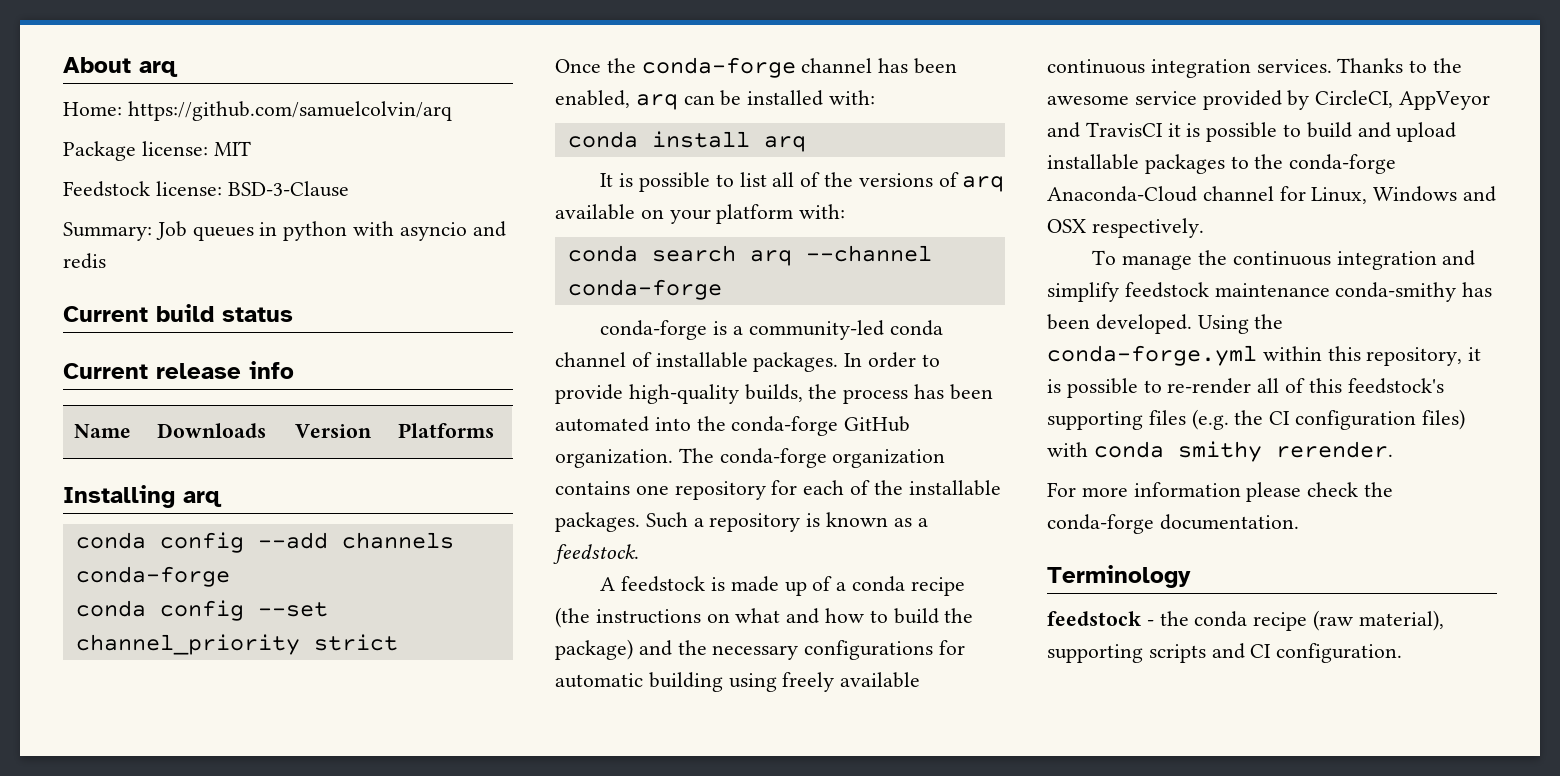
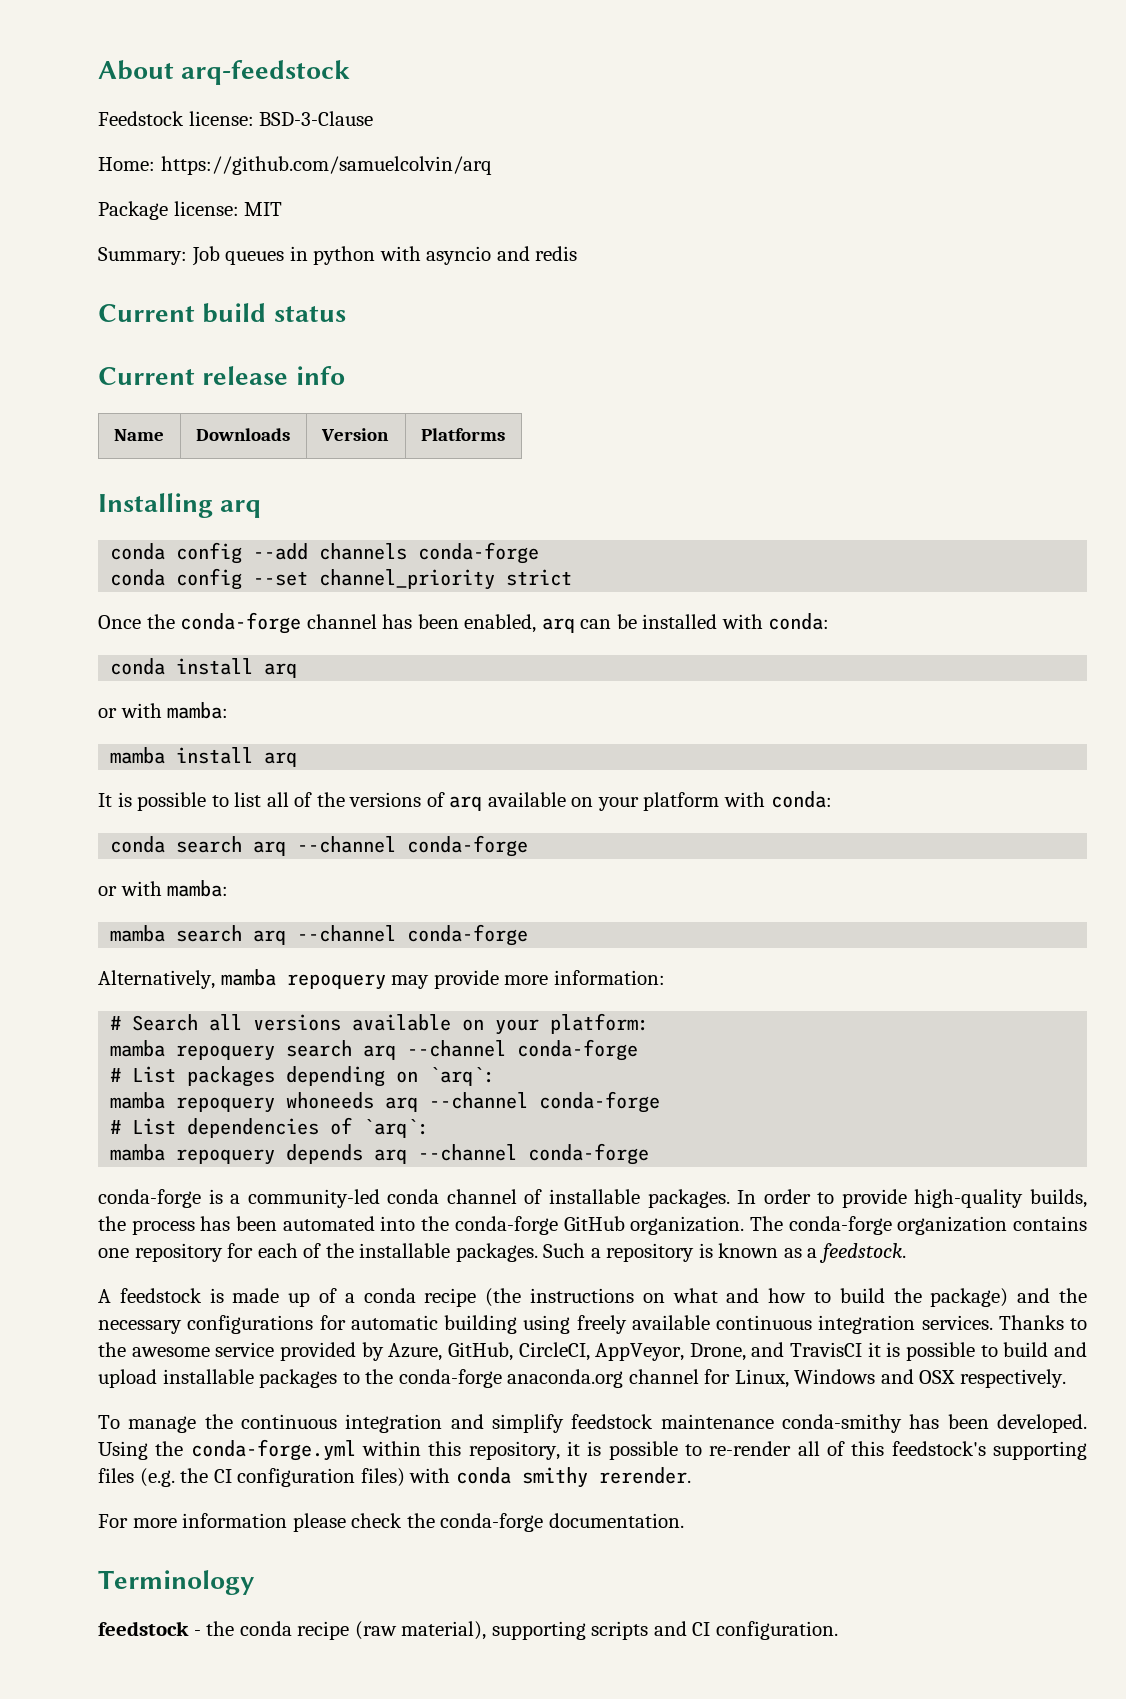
[139,61,178,77] arq -> [181,60,351,85] [98,111,374,126] arq-feedstock // Feedstock license: BSD-3-Clause
[63,181,349,197] // Feedstock license: BSD-3-Clause -> (283, 209) none
[829,90,876,105] with: -> [721,613,830,630] with conda:
(806, 144) none -> [98,702,229,719] [110,747,298,767] // or with mamba: // mamba install arq
[799,204,846,219] with: -> [724,791,832,808] with conda:
(722, 289) none -> [98,880,229,897] [110,924,529,946] [98,969,665,990] [110,1013,650,1035] [110,1039,639,1061] [110,1066,496,1087] [110,1091,661,1113] [110,1117,430,1138] [110,1143,650,1165] // or with mamba: // mamba search arq --channel conda-forge // Alternatively, mamba repoquery may provide more information: // # Search all versions available on your platform: // mamba repoquery search arq --channel conda-forge // # List packages depending on `arq`: // mamba repoquery whoneeds arq --channel conda-forge // # List dependencies of `arq`: // mamba repoquery depends arq --channel conda-forge
[1315,90,1491,110] CircleCI, AppVeyor -> [388,1342,746,1361] Azure, GitHub, CircleCI, AppVeyor, Drone,
[1047,186,1197,202] Anaconda-Cloud -> [507,1369,624,1388] anaconda.org

